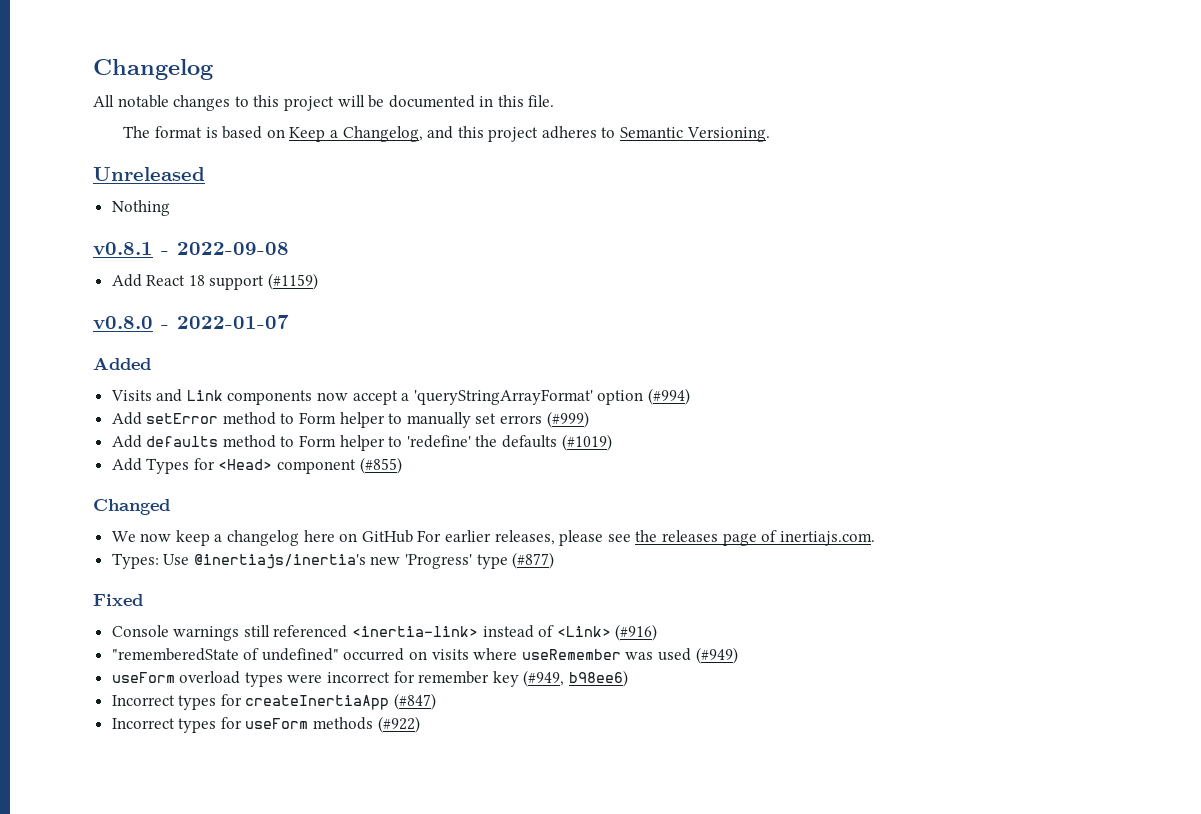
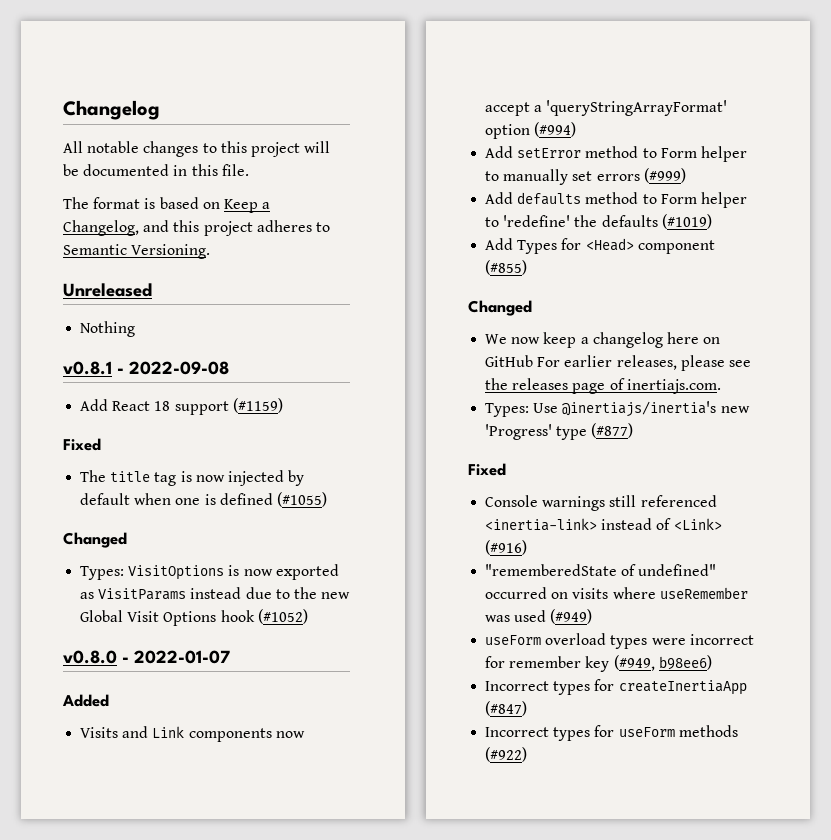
(319, 281) none -> [63,438,101,451] [80,470,305,486] [80,492,327,507] [63,532,127,548] [80,564,339,580] [80,587,351,600] [80,609,308,626] // Fixed // The title tag is now injected by default when one is defined (#1055) // Changed // Types: VisitOptions is now exported as VisitParams instead due to the new Global Visit Options hook (#1052)

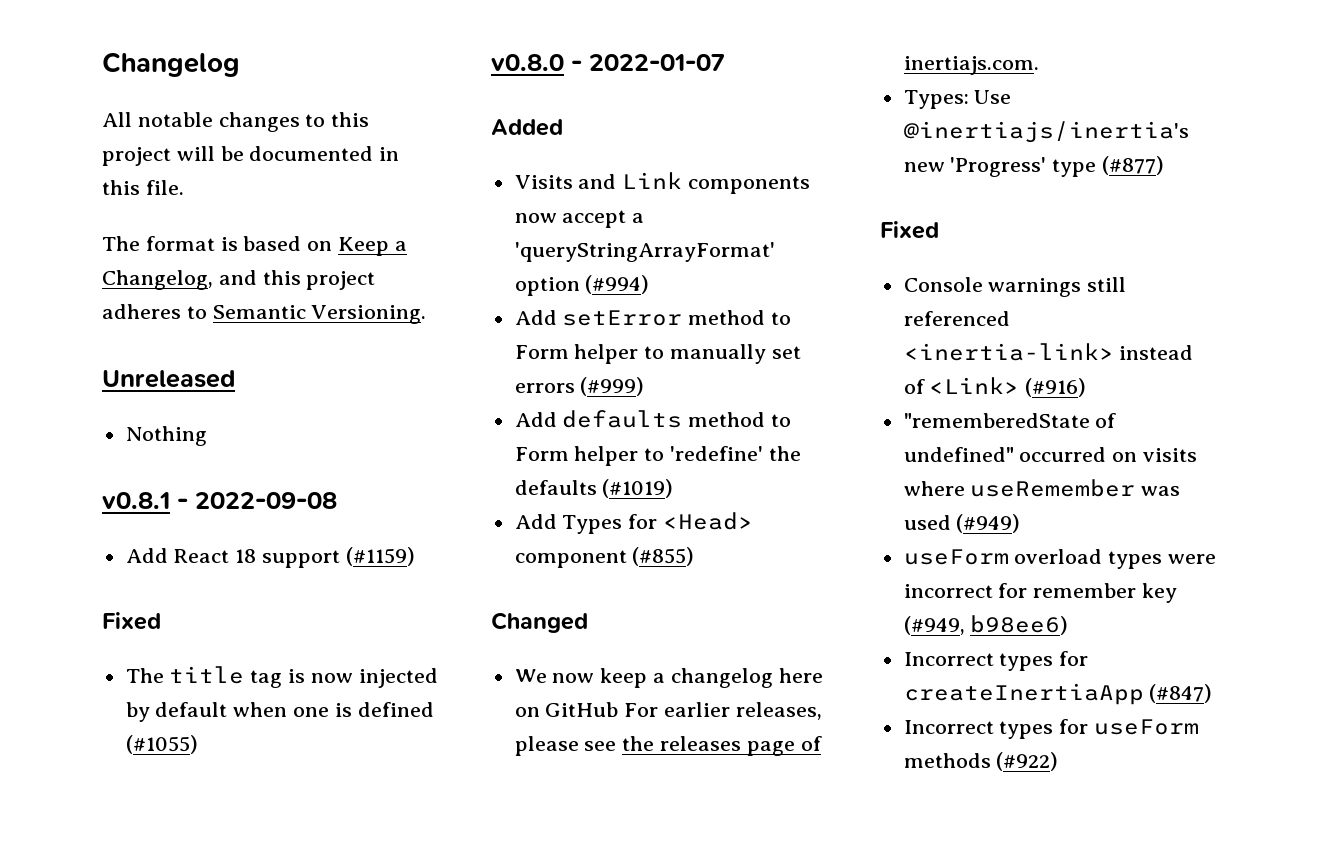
[63,532,127,548] [80,564,339,580] [80,587,351,600] [80,609,308,626] // Changed // Types: VisitOptions is now exported as VisitParams instead due to the new Global Visit Options hook (#1052) -> (198, 744) none

